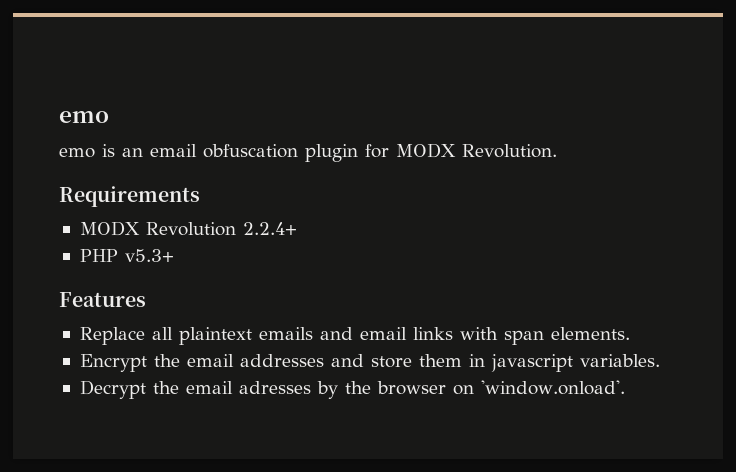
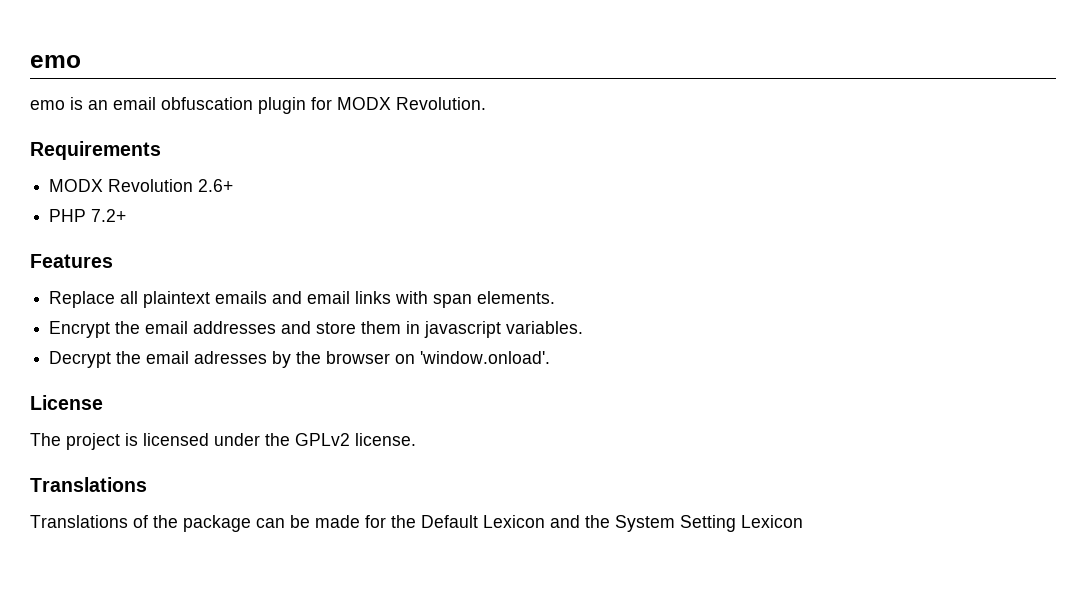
[242,222,297,235] 2.2.4+ -> [198,179,234,192] 2.6+
[124,249,174,262] v5.3+ -> [91,209,127,222] 7.2+
(625, 387) none -> [30,395,103,410] [30,433,416,450] [30,477,147,492] [30,515,803,532] // License // The project is licensed under the GPLv2 license. // Translations // Translations of the package can be made for the Default Lexicon and the System Setting Lexicon

